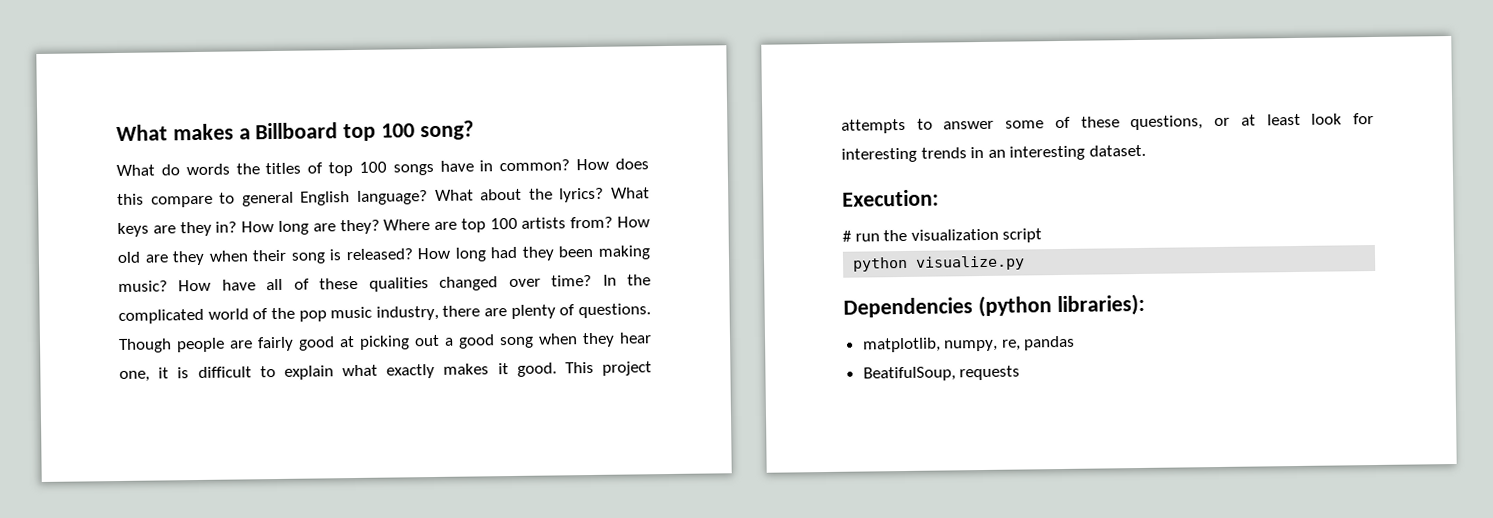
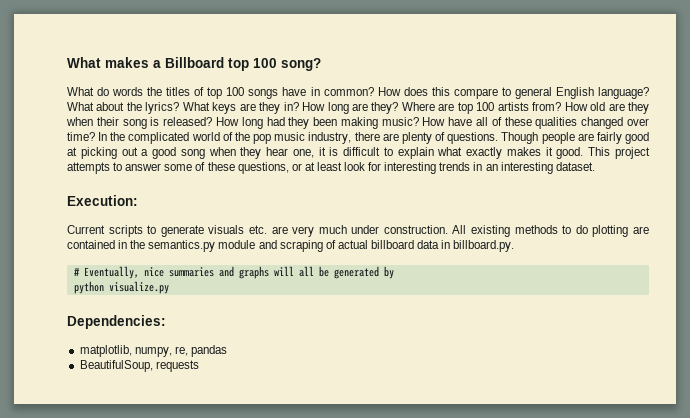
[842,228,1043,243] # run the visualization script -> [67,225,649,237] [67,240,515,252] [73,266,394,279] Current scripts to generate visuals etc. are very much under construction. All existing methods to do plotting are contained in the semantics.py module and scraping of actual billboard data in billboard.py. // # Eventually, nice summaries and graphs will all be generated by
[843,293,1145,318] Dependencies (python libraries): -> [67,315,166,329] Dependencies:
[862,366,956,382] BeatifulSoup, -> [79,360,153,372] BeautifulSoup,

